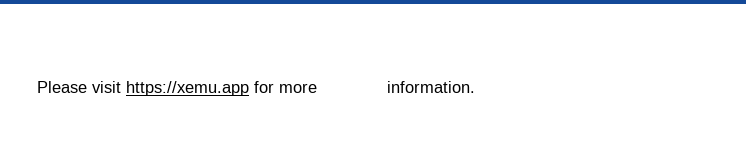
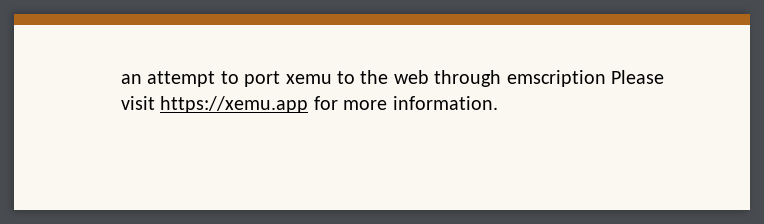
(37, 87) none -> [121,70,606,87] an attempt to port xemu to the web through emscription

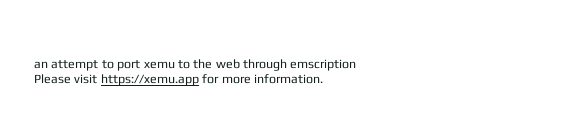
(606, 78) none -> (357, 65) //

